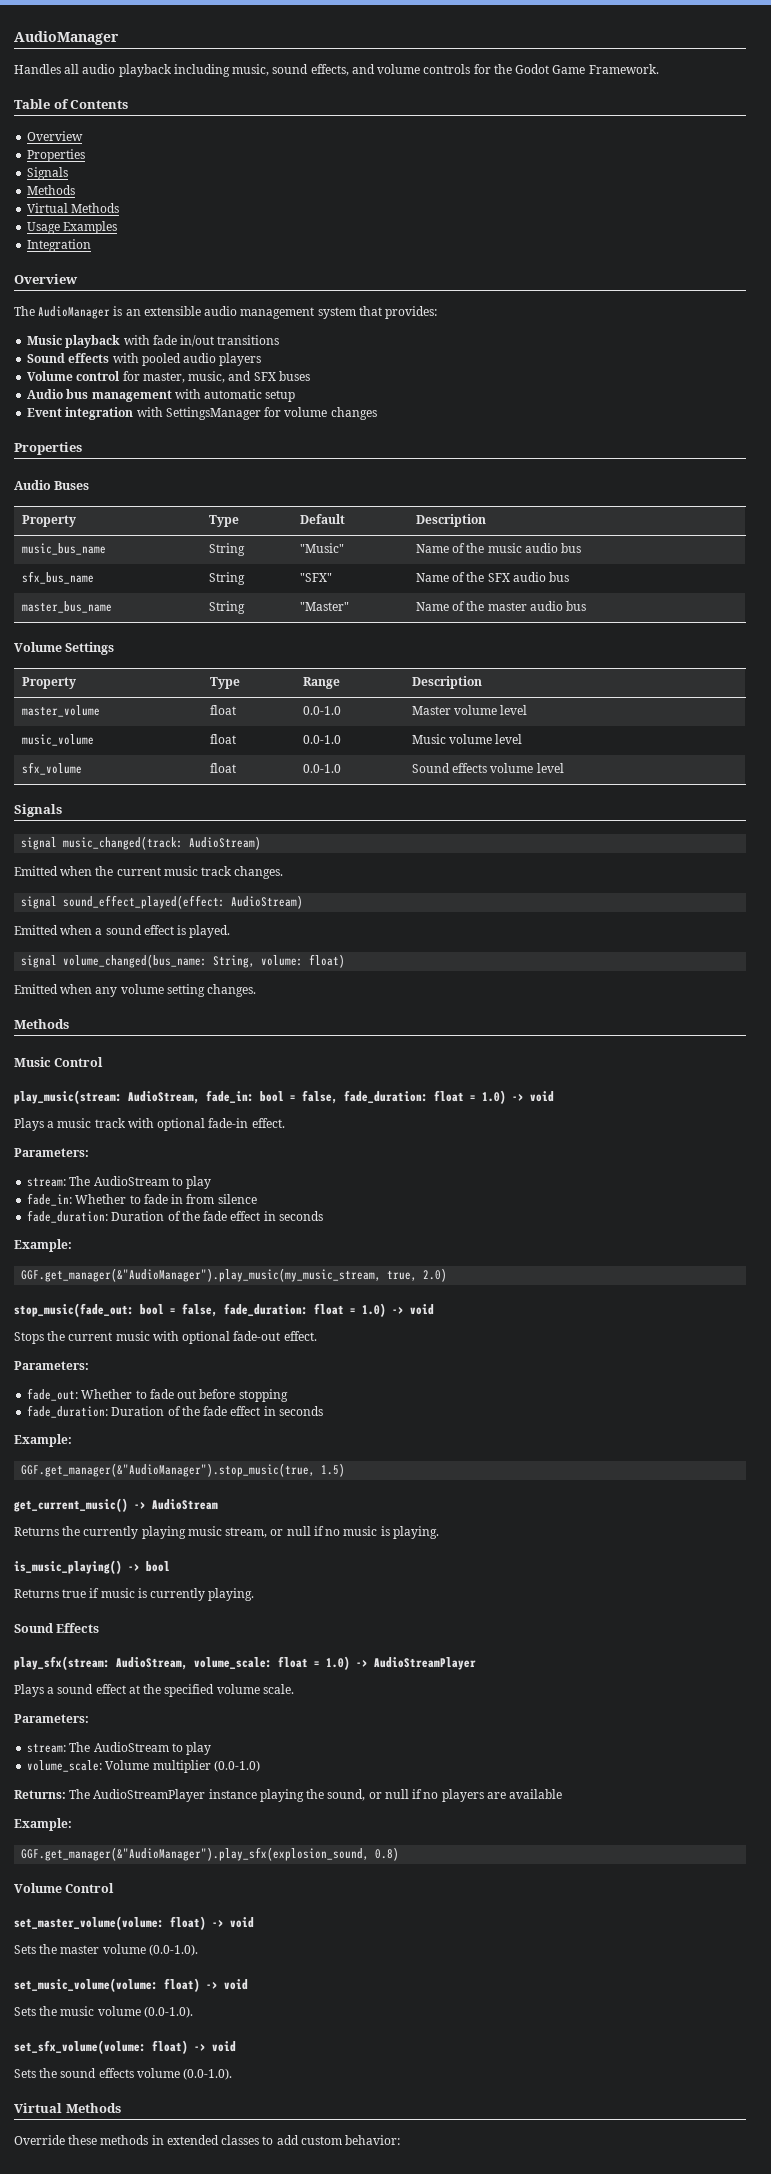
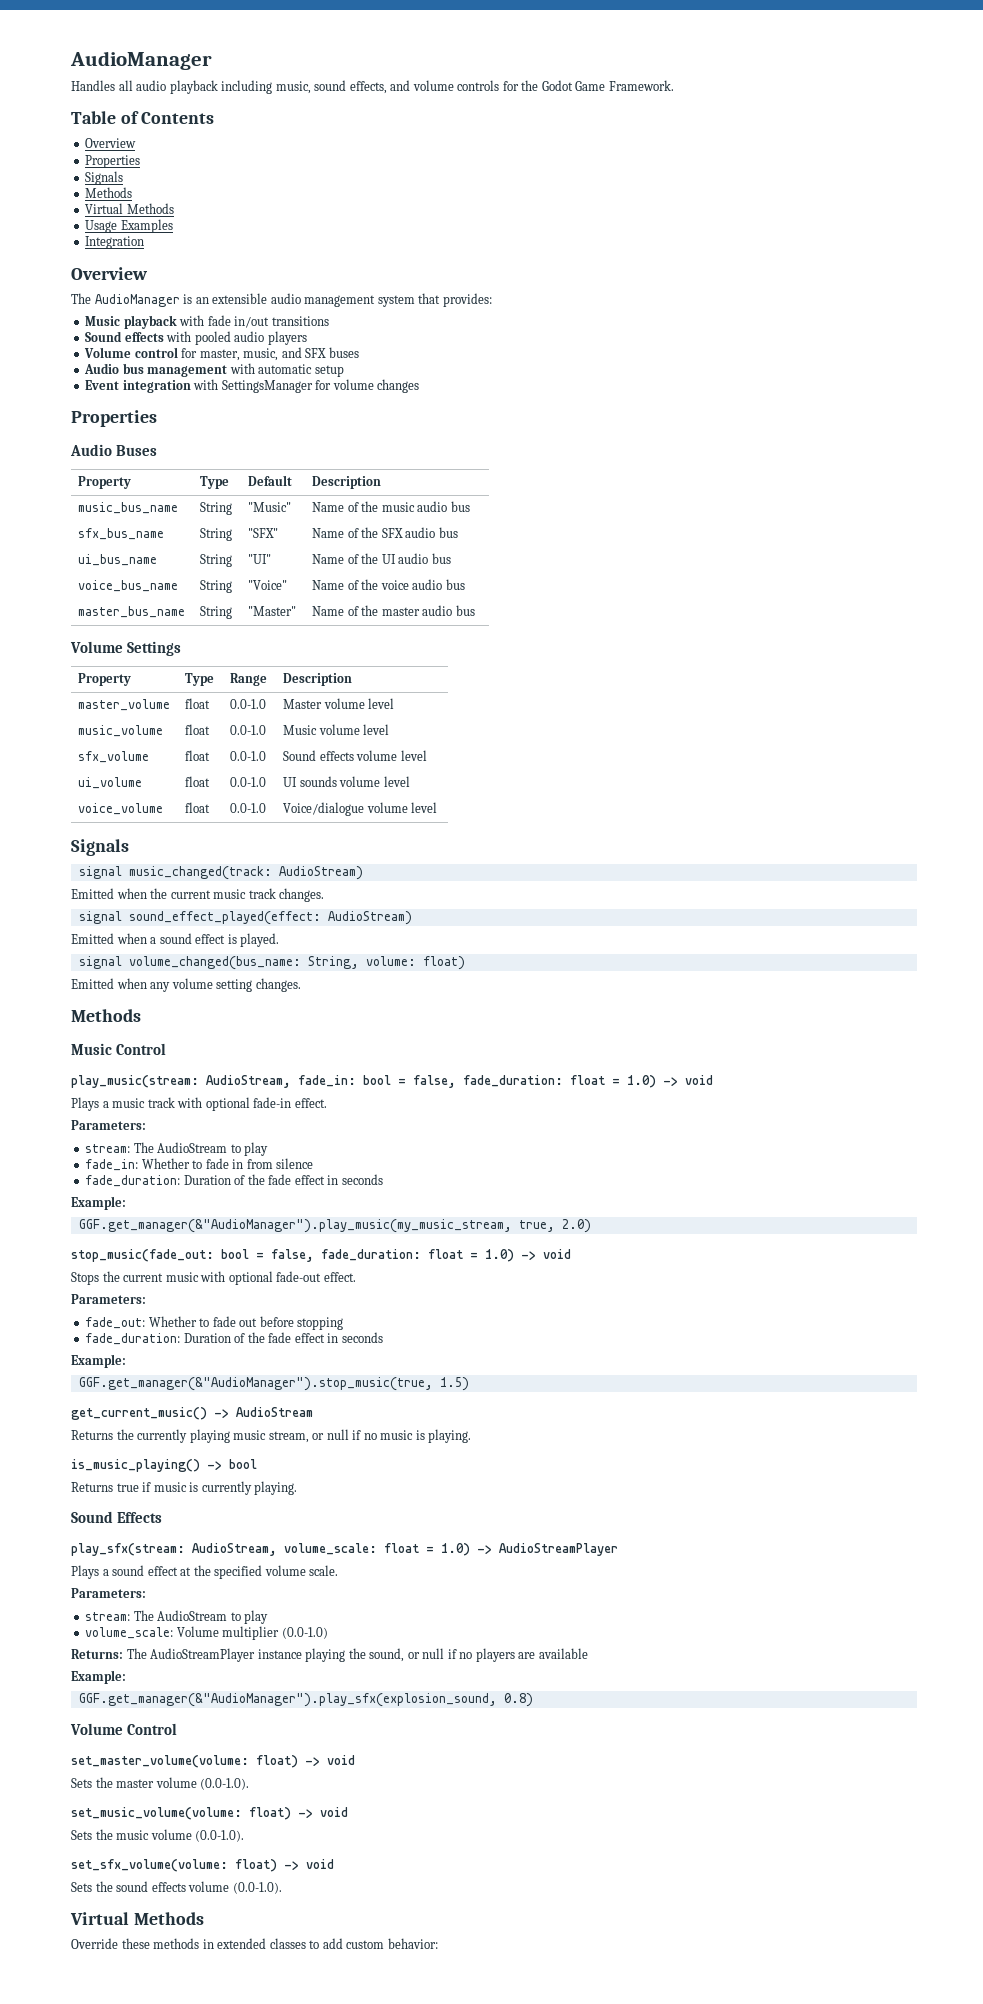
(570, 577) none -> [78,554,158,566] [200,554,233,567] [248,554,272,564] [312,553,451,564] [78,580,179,592] [200,580,233,593] [248,580,288,590] [312,579,465,590] // ui_bus_name | String | "UI" | Name of the UI audio bus // voice_bus_name | String | "Voice" | Name of the voice audio bus
(564, 768) none -> [78,777,143,789] [185,776,211,787] [230,777,267,787] [283,776,410,787] [78,803,164,815] [185,802,211,813] [230,803,267,813] [283,802,438,816] // ui_volume | float | 0.0-1.0 | UI sounds volume level // voice_volume | float | 0.0-1.0 | Voice/dialogue volume level

